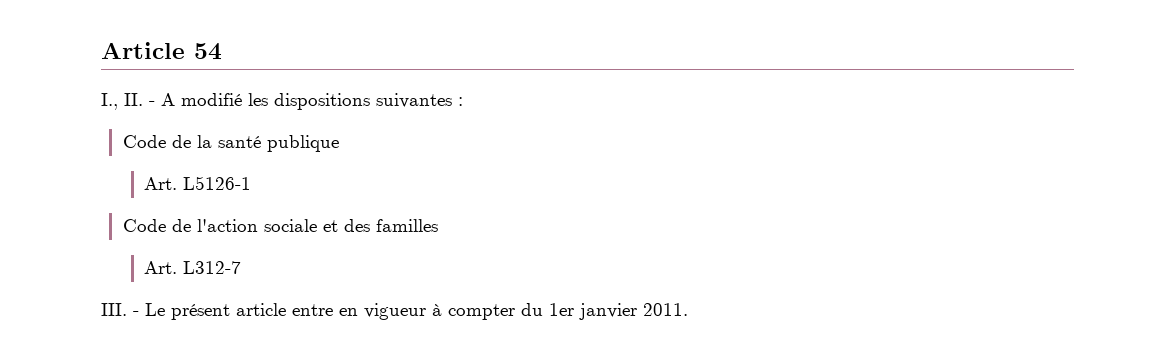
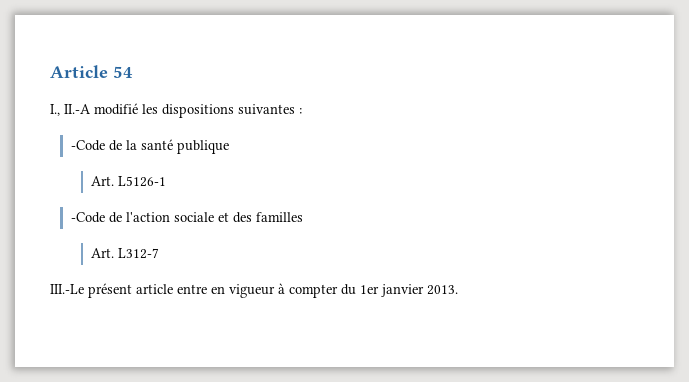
[124,93,175,106] II. - A -> [64,104,91,114] II.-A
[122,135,166,148] Code -> [70,140,105,151] -Code
[122,219,166,232] Code -> [70,212,105,223] -Code
[101,303,165,316] III. - Le -> [50,284,84,294] III.-Le
[643,303,688,316] 2011. -> [427,285,458,295] 2013.

